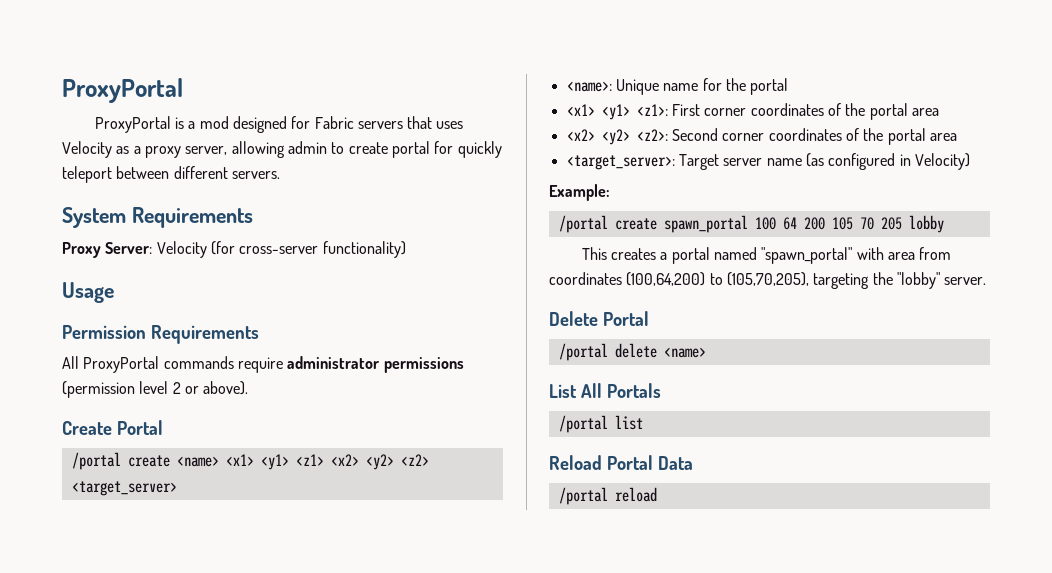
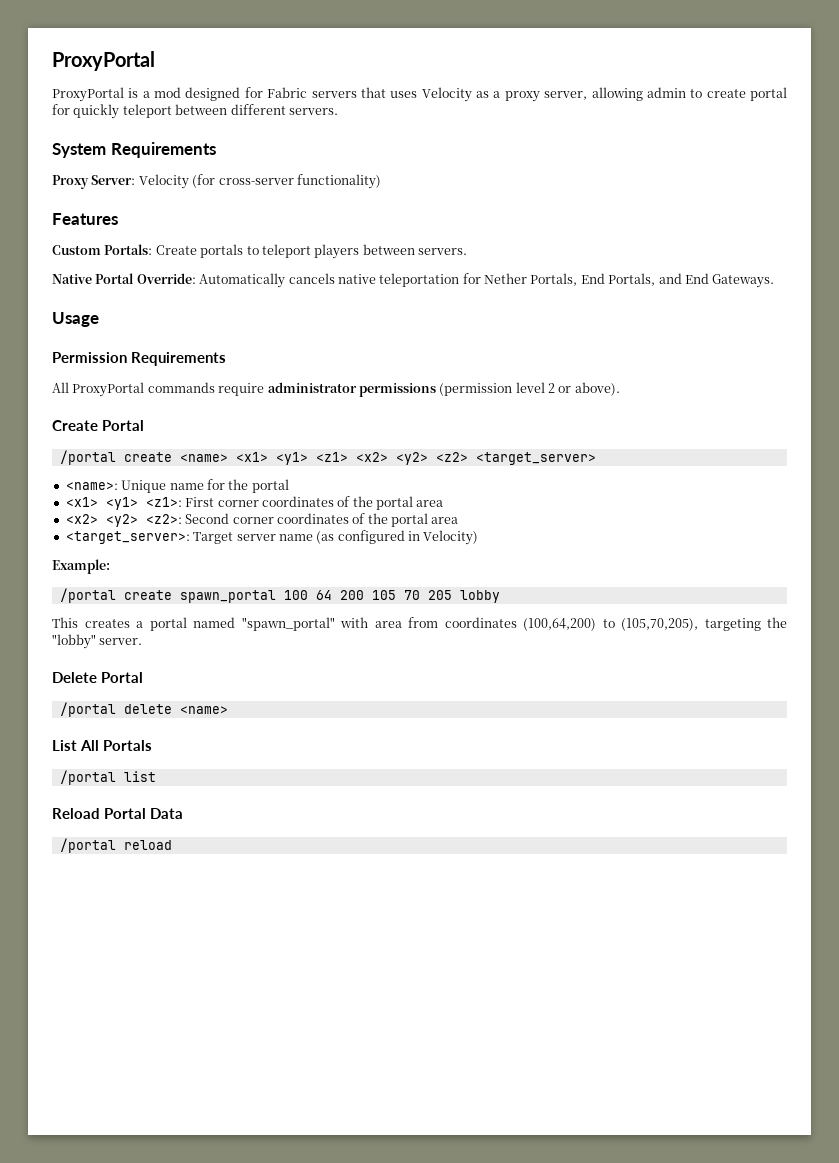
(406, 249) none -> [52,213,118,225] [52,244,467,259] [52,273,775,288] // Features // Custom Portals: Create portals to teleport players between servers. // Native Portal Override: Automatically cancels native teleportation for Nether Portals, End Portals, and End Gateways.

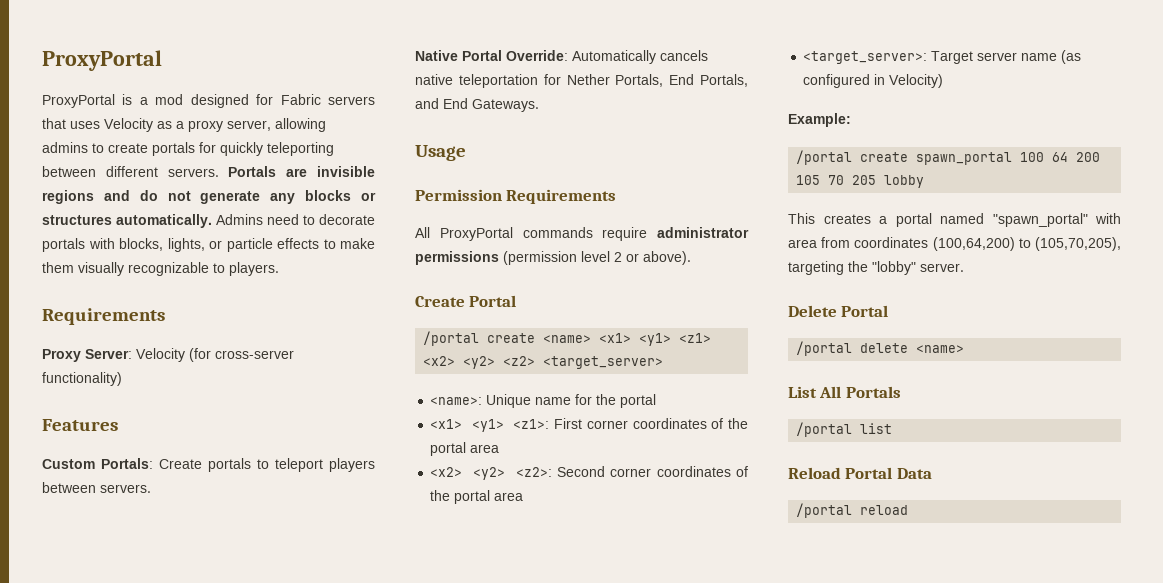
[646,87,686,98] admin -> [42,142,88,153] admins
[749,87,787,101] portal -> [152,142,195,156] portals
[122,104,172,118] teleport -> [267,142,334,156] teleporting
[52,143,106,158] // System -> [228,166,376,177] [42,190,376,204] [42,214,375,228] [42,238,375,252] [42,262,279,276] Portals are invisible regions and do not generate any blocks or structures automatically. Admins need to decorate portals with blocks, lights, or particle effects to make them visually recognizable to players. //

